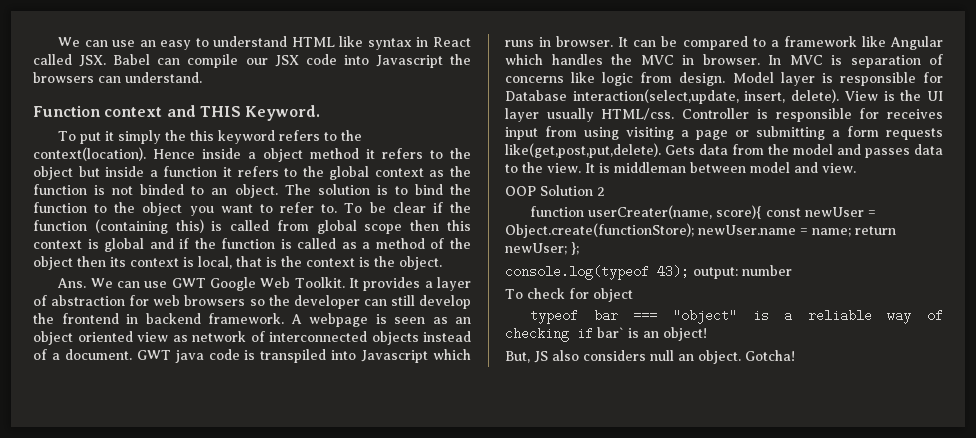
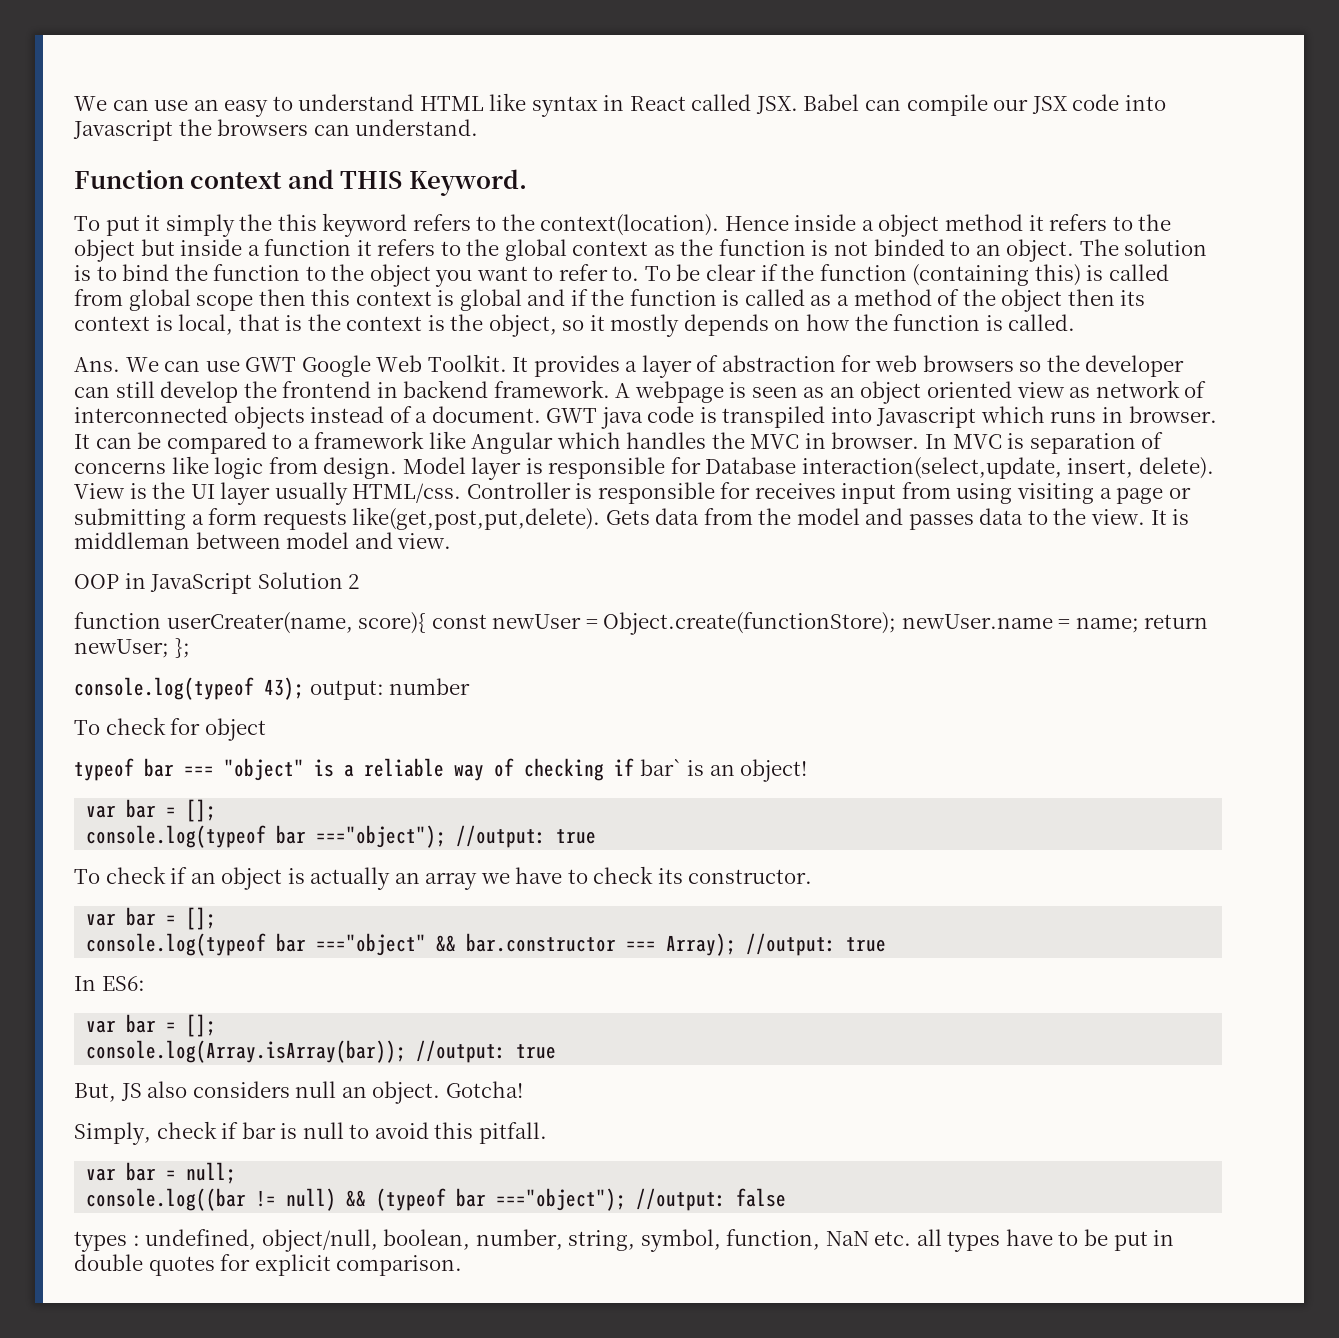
[399,256,442,270] object. -> [488,314,1076,337] object, so it mostly depends on how the function is called.
(536, 191) none -> [124,573,253,594] in JavaScript
(707, 334) none -> [86,799,217,822] [86,825,597,848] [74,866,813,890] [86,907,217,930] [86,933,887,956] [74,976,145,991] [86,1014,217,1037] [86,1040,557,1063] // var bar = []; // console.log(typeof bar ==="object"); //output: true // To check if an object is actually an array we have to check its constructor. // var bar = []; // console.log(typeof bar ==="object" && bar.constructor === Array); //output: true // In ES6: // var bar = []; // console.log(Array.isArray(bar)); //output: true
(795, 355) none -> [74,1121,547,1145] [86,1162,237,1184] [86,1188,787,1211] [74,1229,1175,1252] [74,1254,463,1276] // Simply, check if bar is null to avoid this pitfall. // var bar = null; // console.log((bar != null) && (typeof bar ==="object"); //output: false // types : undefined, object/null, boolean, number, string, symbol, function, NaN etc. all types have to be put in double quotes for explicit comparison.

